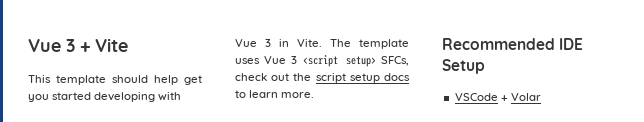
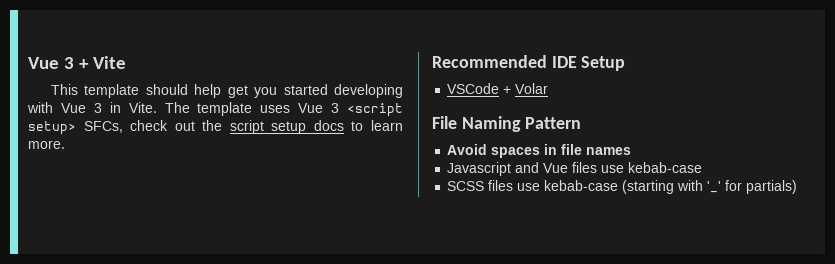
(541, 97) none -> [432,116,582,132] [447,144,632,158] [447,162,703,176] [447,180,798,194] // File Naming Pattern // Avoid spaces in file names // Javascript and Vue files use kebab-case // SCSS files use kebab-case (starting with '_' for partials)

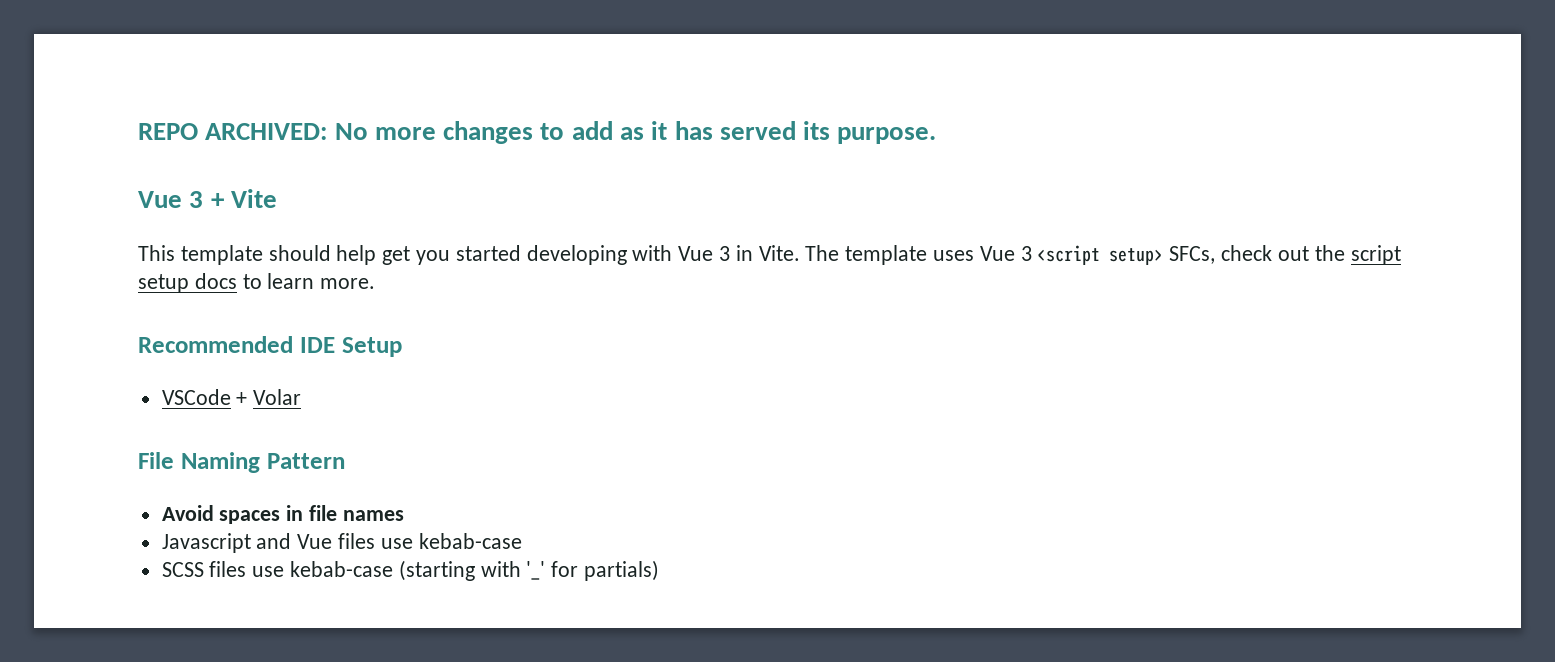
(28, 63) none -> [138,121,937,144] REPO ARCHIVED: No more changes to add as it has served its purpose. //

